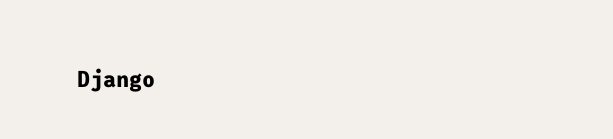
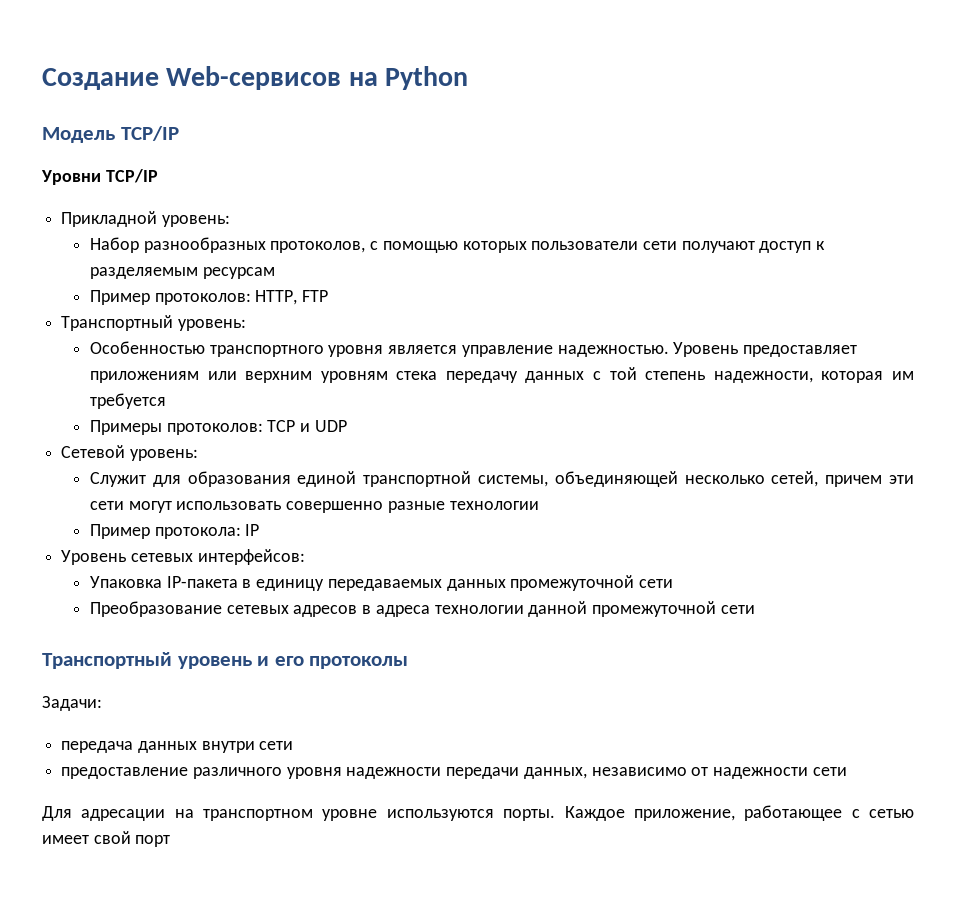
[77,68,155,92] Django -> [42,66,469,90] [42,126,179,143] [41,169,158,185] [61,211,230,227] [89,237,826,253] [89,267,275,279] [89,290,329,305] [61,315,246,331] [89,341,858,357] [89,367,914,383] [89,393,166,409] [89,420,347,435] [61,445,198,461] [89,471,914,487] [89,501,539,513] [89,524,260,539] [61,549,305,565] [89,575,674,591] [89,601,755,617] [42,652,409,669] [42,696,102,711] [61,741,294,753] [61,767,847,779] [42,805,915,821] [42,831,171,847] Создание Web-сервисов на Python // Модель TCP/IP // Уровни TCP/IP // Прикладной уровень: // Набор разнообразных протоколов, с помощью которых пользователи сети получают доступ к разделяемым ресурсам // Пример протоколов: HTTP, FTP // Транспортный уровень: // Особенностью транспортного уровня является управление надежностью. Уровень предоставляет приложениям или верхним уровням стека передачу данных с той степень надежности, которая им требуется // Примеры протоколов: TCP и UDP // Сетевой уровень: // Служит для образования единой транспортной системы, объединяющей несколько сетей, причем эти сети могут использовать совершенно разные технологии // Пример протокола: IP // Уровень сетевых интерфейсов: // Упаковка IP-пакета в единицу передаваемых данных промежуточной сети // Преобразование сетевых адресов в адреса технологии данной промежуточной сети // Транспортный уровень и его протоколы // Задачи: // передача данных внутри сети // предоставление различного уровня надежности передачи данных, независимо от надежности сети // Для адресации на транспортном уровне используются порты. Каждое приложение, работающее с сетью имеет свой порт

